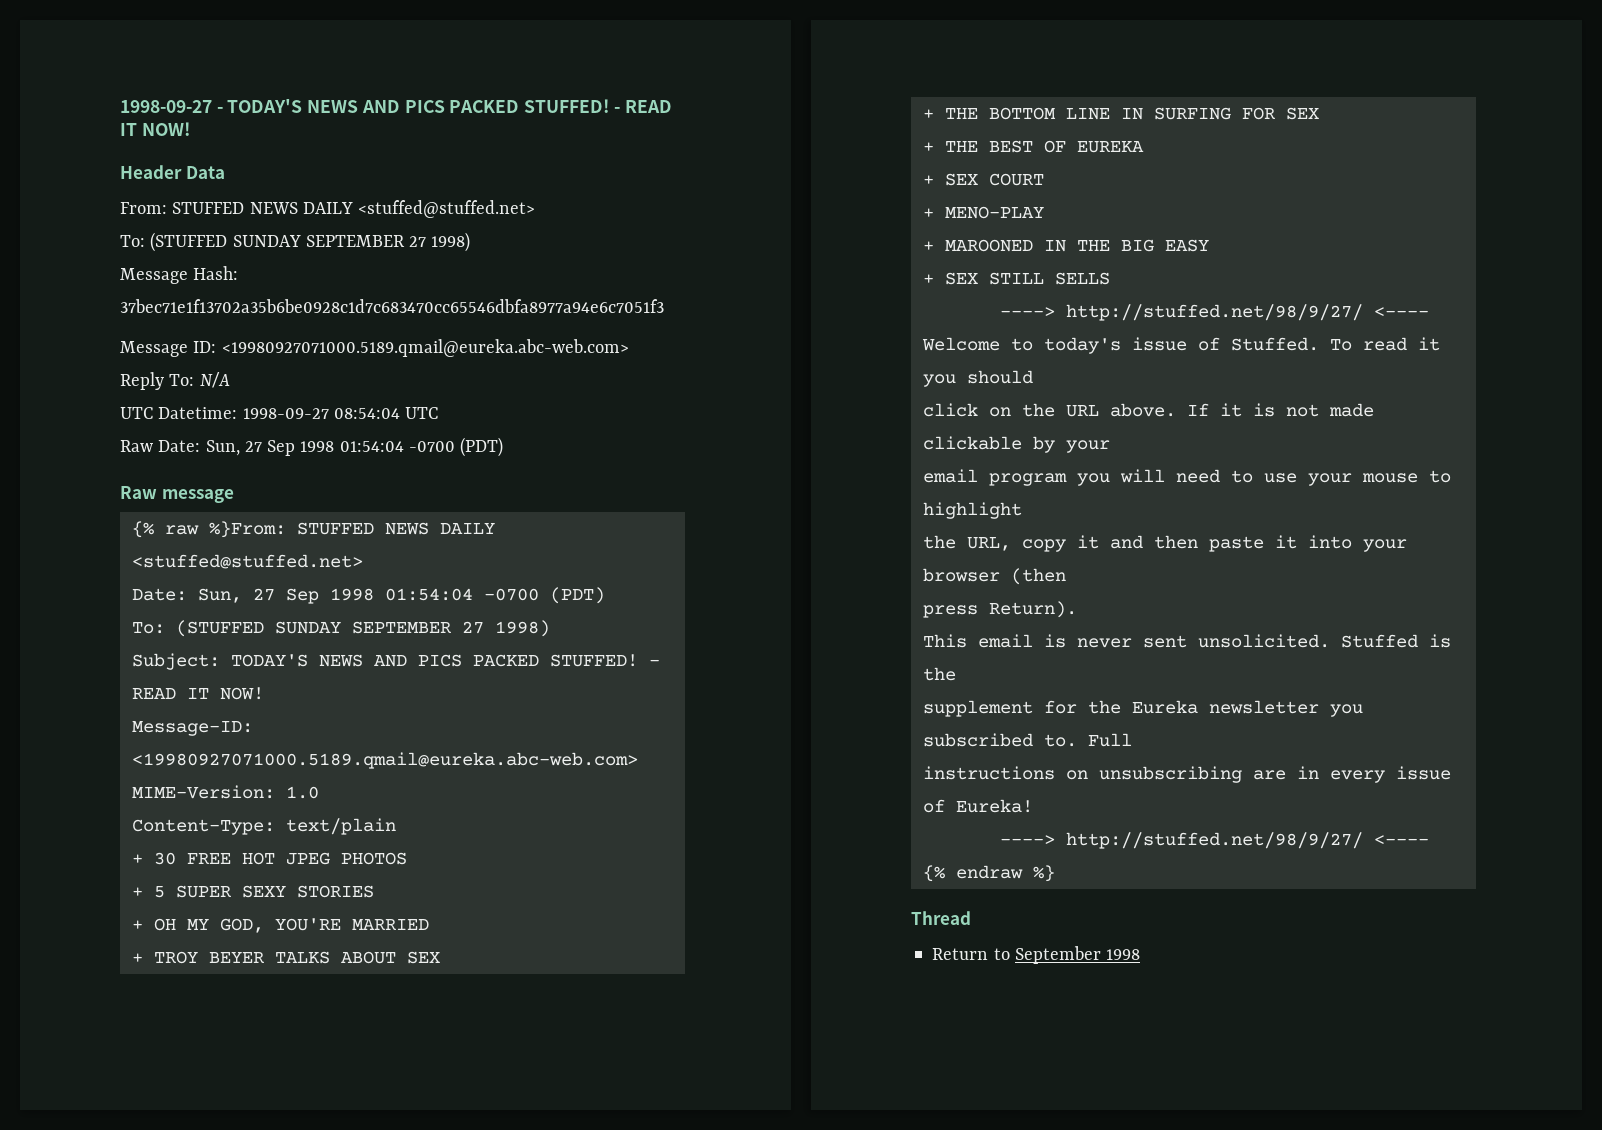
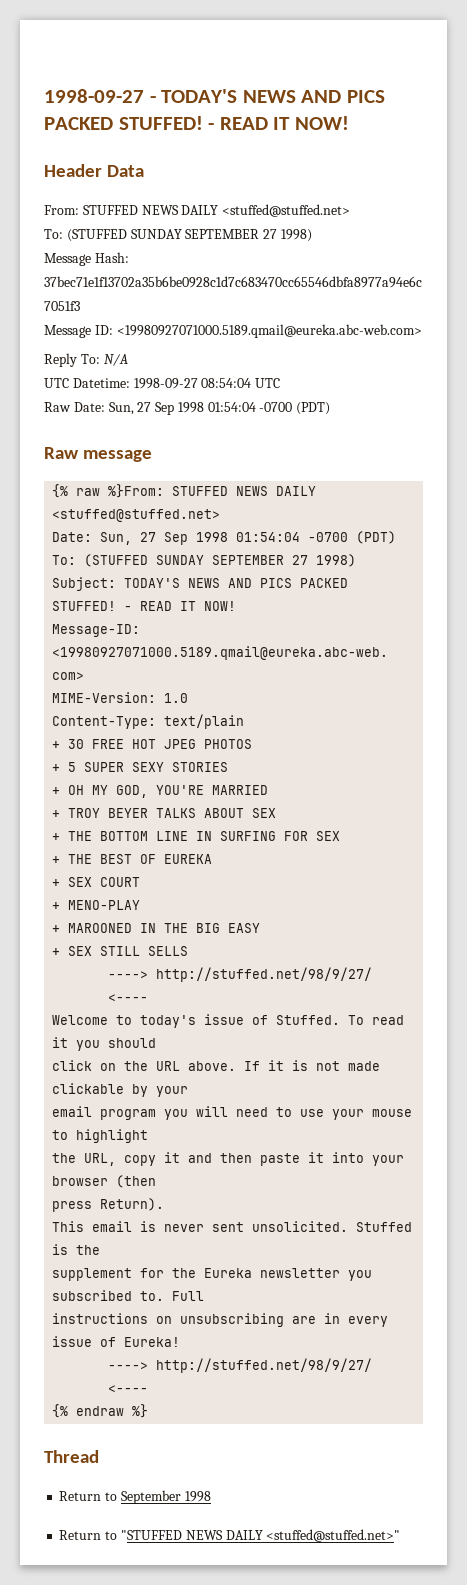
(1141, 954) none -> [59,1529,401,1542] // Return to "STUFFED NEWS DAILY <stuffed@stuffed.net>"

